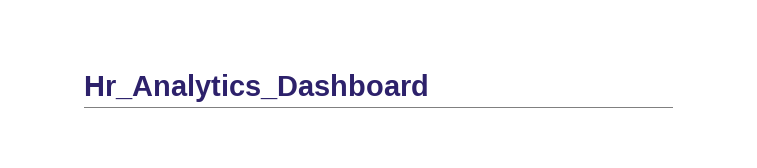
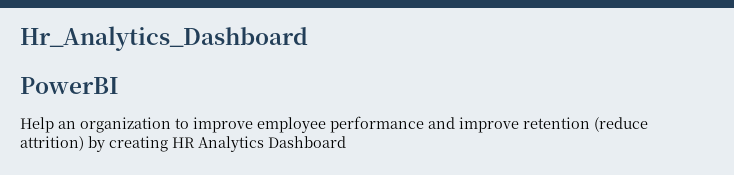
(429, 88) none -> [20,77,119,94] [20,116,648,133] [20,136,346,152] // PowerBI // Help an organization to improve employee performance and improve retention (reduce attrition) by creating HR Analytics Dashboard

